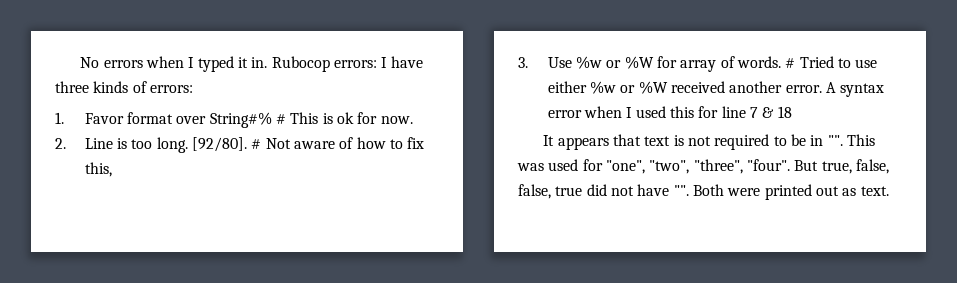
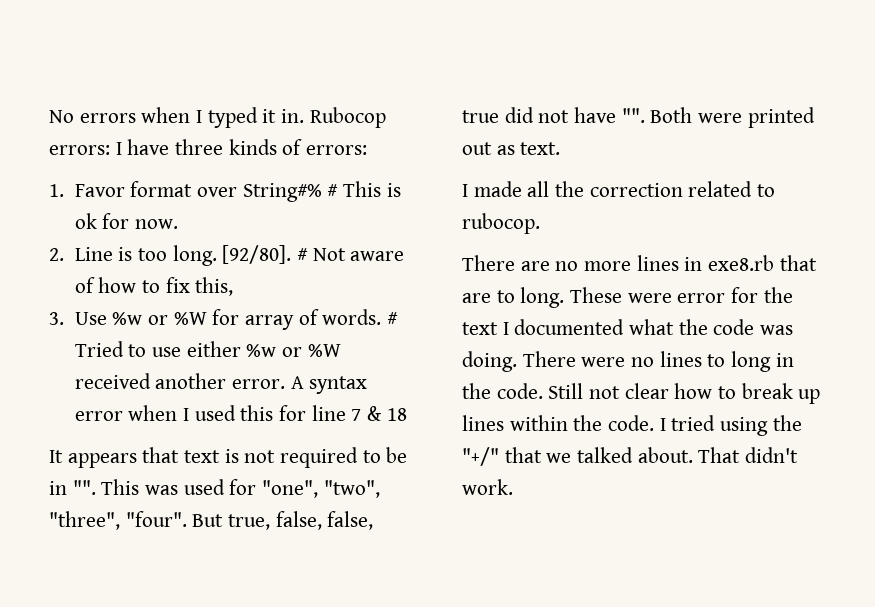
(889, 191) none -> [462,181,776,197] [462,213,540,234] [462,255,817,271] [462,287,793,308] [462,319,794,335] [462,351,794,372] [462,383,821,404] [462,415,802,436] [462,447,799,466] [462,479,513,495] // I made all the correction related to rubocop. // There are no more lines in exe8.rb that are to long. These were error for the text I documented what the code was doing. There were no lines to long in the code. Still not clear how to break up lines within the code. I tried using the "+/" that we talked about. That didn't work.

